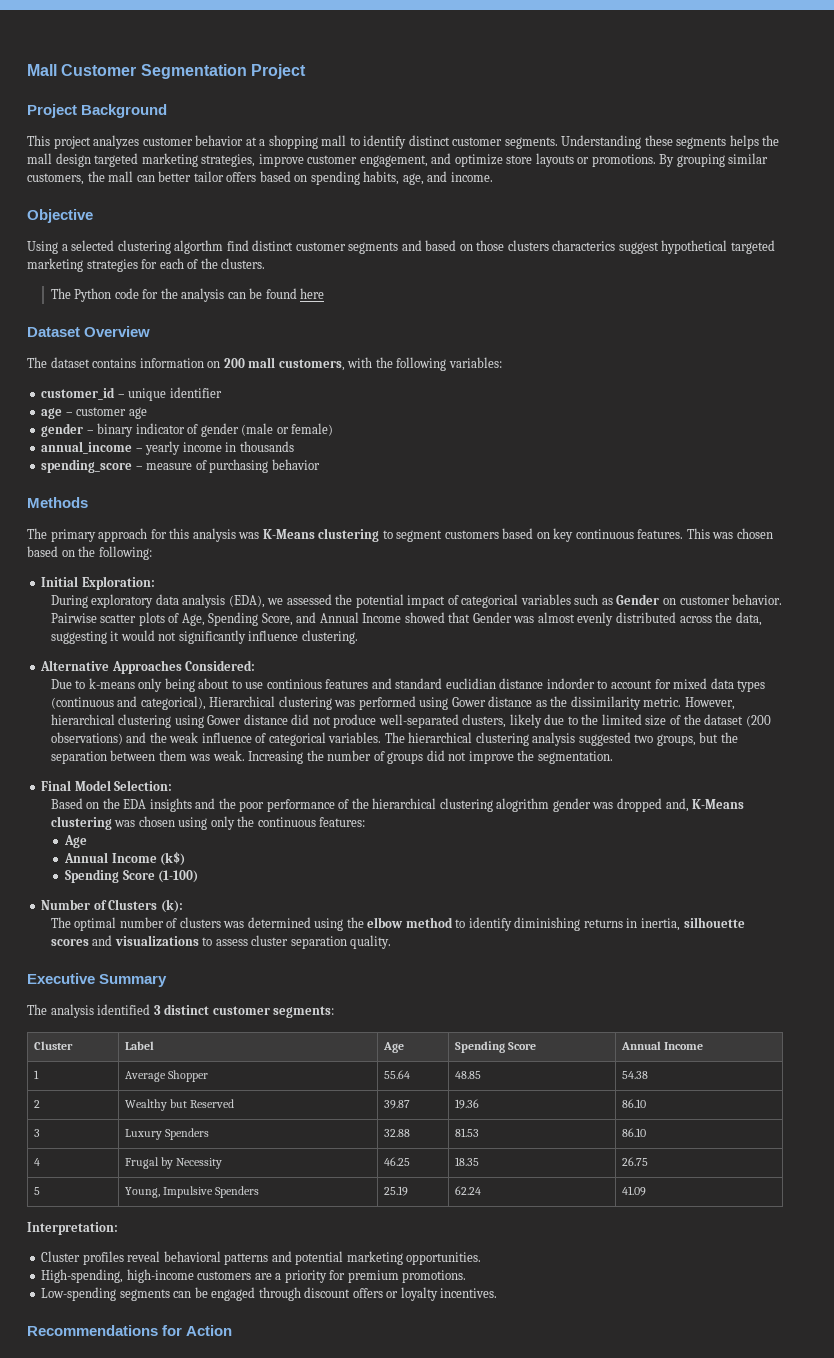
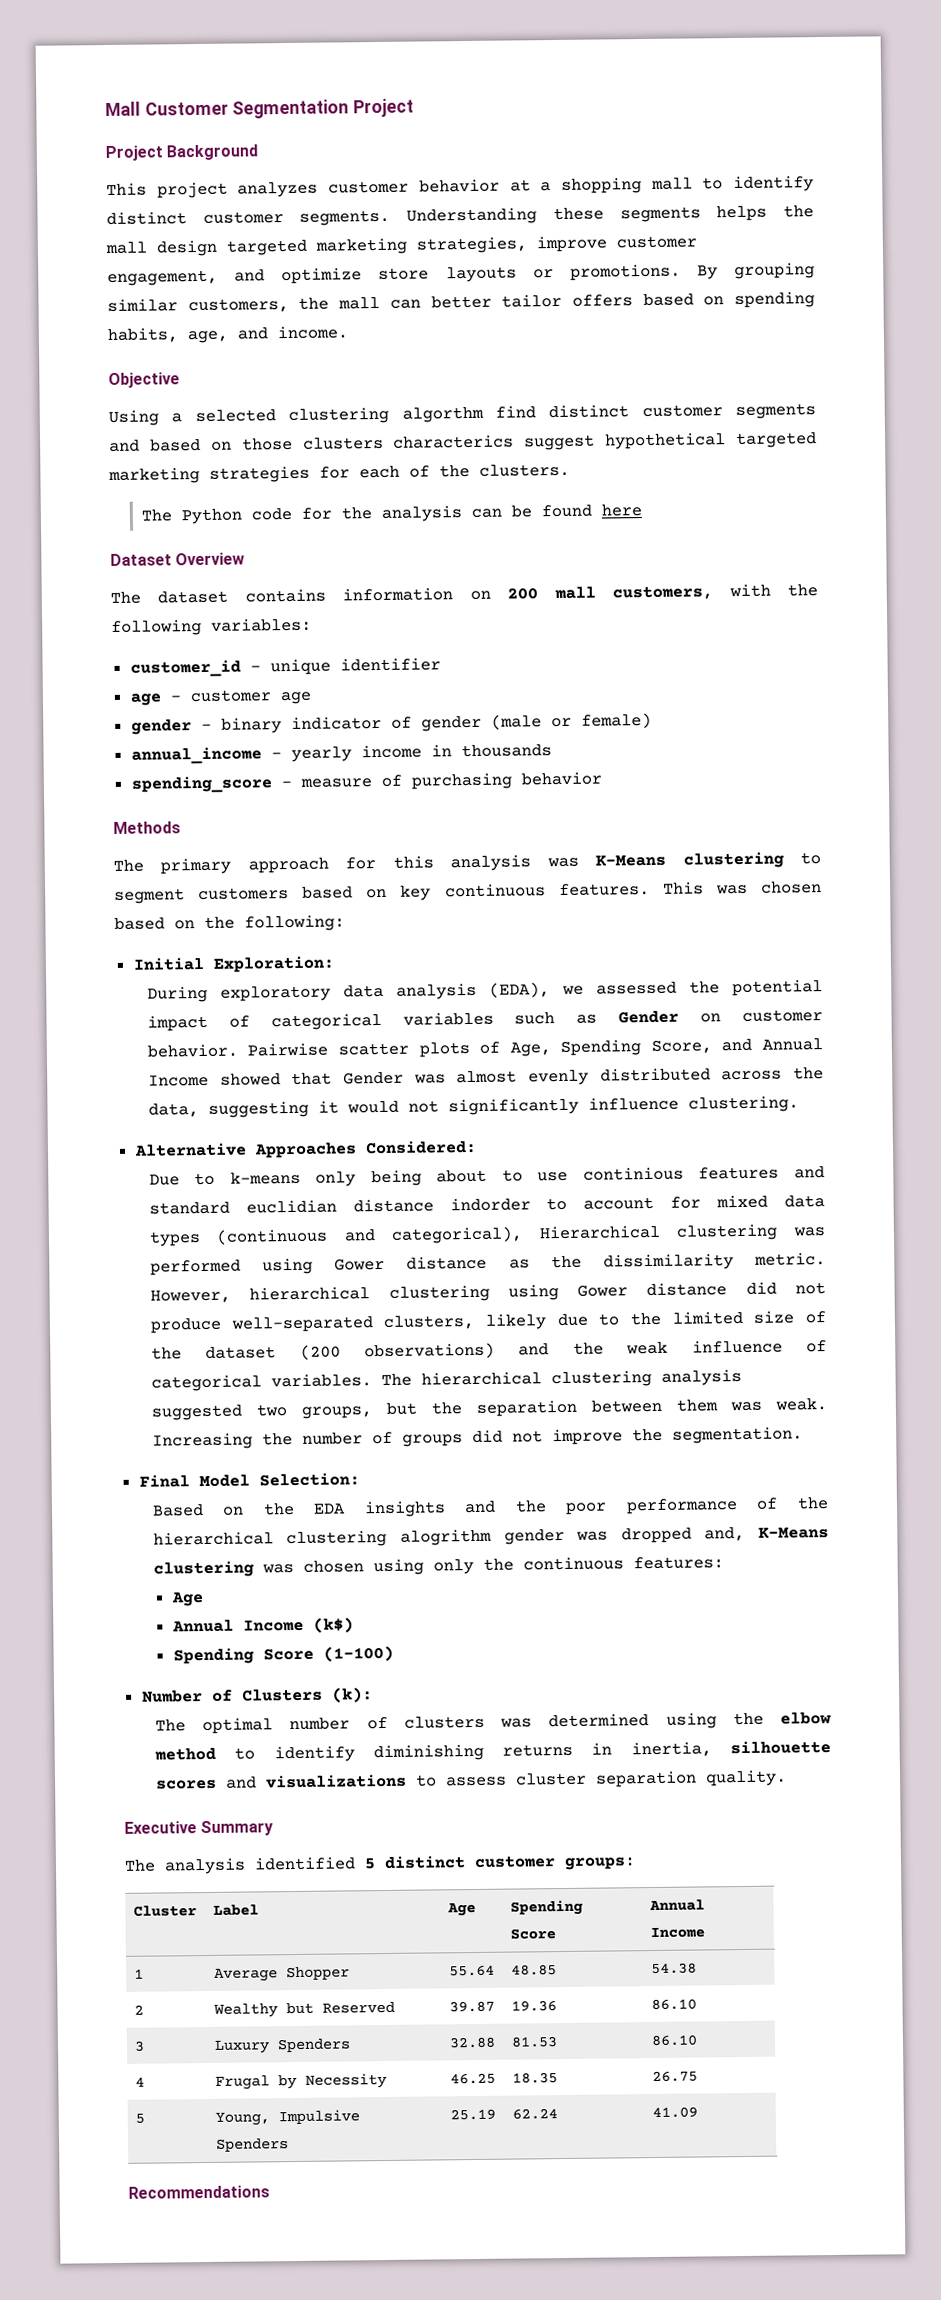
[153,1004,335,1018] 3 distinct customer segments: -> [364,1855,636,1870] 5 distinct customer groups:
[27,1222,118,1235] [41,1251,482,1265] [41,1269,467,1283] [41,1287,498,1301] // Interpretation: // Cluster profiles reveal behavioral patterns and potential marketing opportunities. // High-spending, high-income customers are a priority for premium promotions. // Low-spending segments can be engaged through discount offers or loyalty incentives. -> (699, 2112) none
[162,1325,233,1336] for Action -> (270, 2192) none

